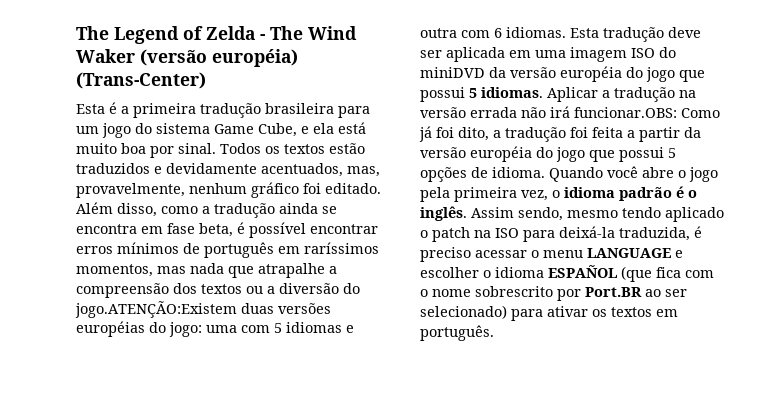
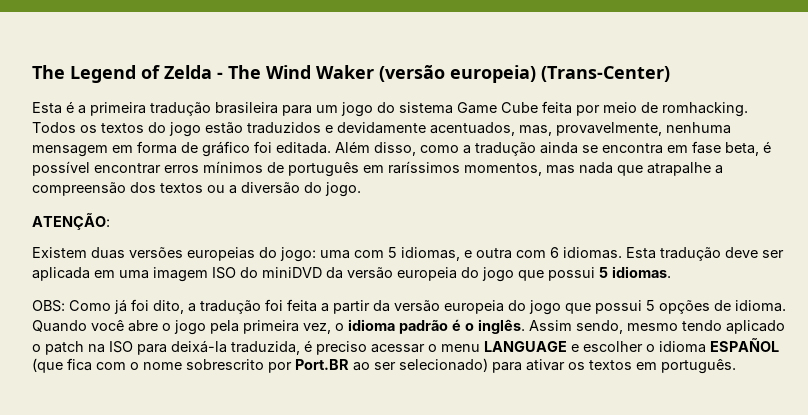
[212,49,298,67] européia) -> [450,65,536,83] europeia)
[258,122,366,137] [76,143,216,158] Cube, e ela está muito boa por sinal. -> [501,101,748,117] Cube feita por meio de romhacking.
(325, 149) none -> [148,122,201,137] do jogo
[189,183,247,194] nenhum -> [666,122,731,134] [32,141,198,157] nenhuma mensagem em forma de
[325,183,381,194] editado. -> [276,142,331,154] editada.
[75,301,237,318] jogo.ATENÇÃO:Existem -> [325,182,361,197] [32,213,110,230] [32,247,87,258] jogo. // ATENÇÃO: // Existem
[76,321,145,337] européias -> [187,247,255,261] europeias
[286,322,342,333] idiomas -> [401,247,460,261] idiomas,
[560,66,622,82] européia -> [397,267,457,281] europeia
[547,87,696,102] [420,106,677,118] Aplicar a tradução na versão errada não irá funcionar.OBS: -> [32,300,65,312] // OBS:
[470,146,532,162] européia -> [444,300,504,314] europeia

